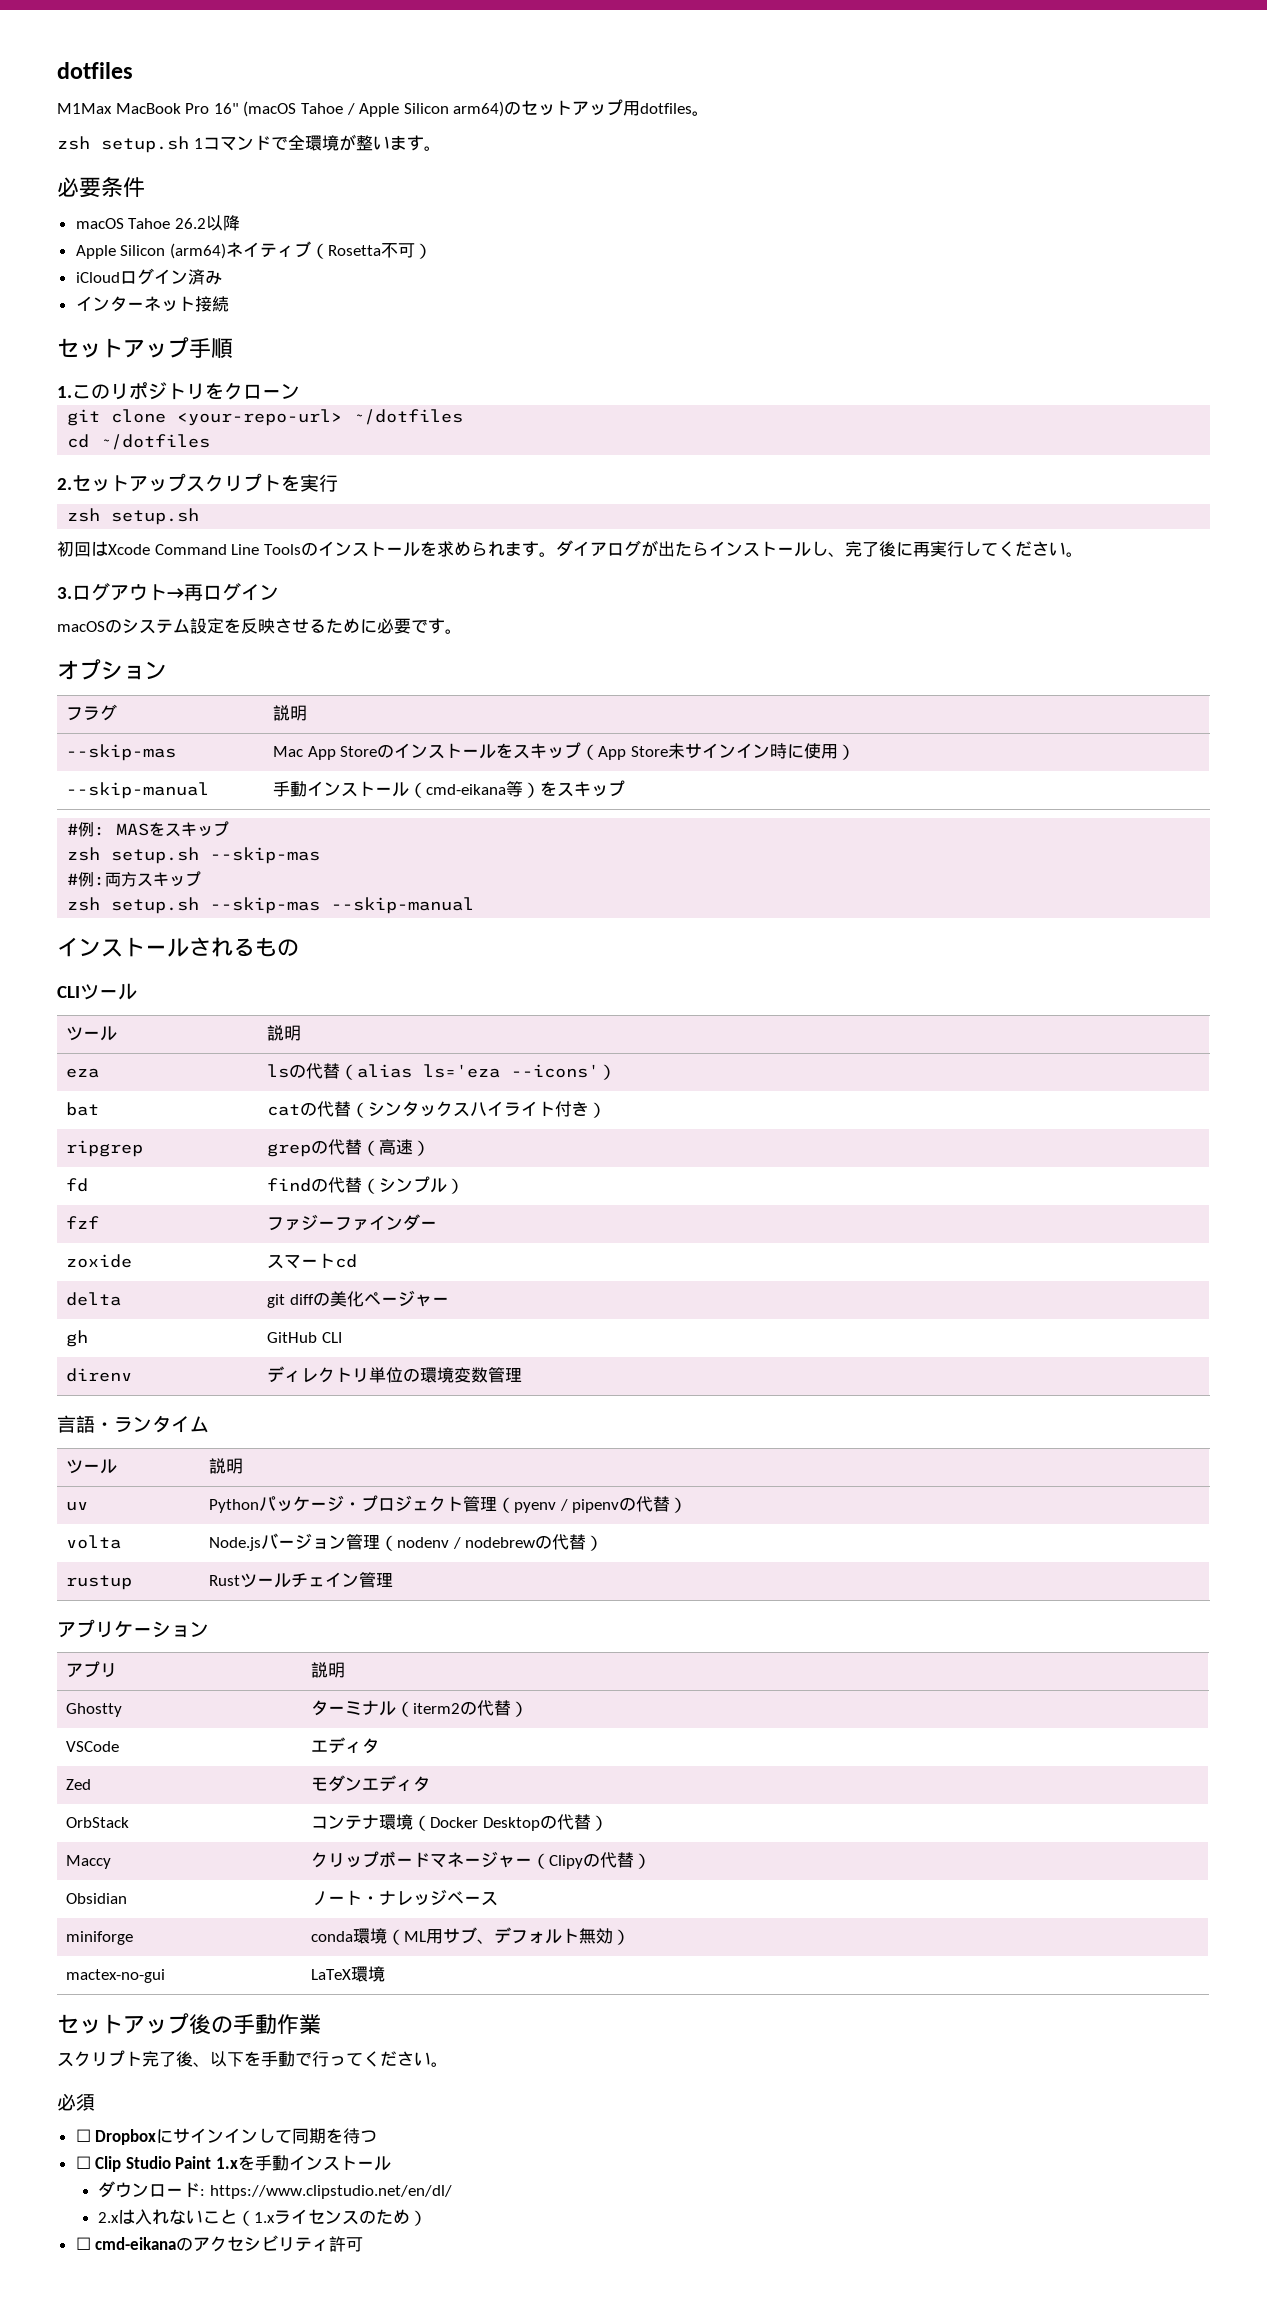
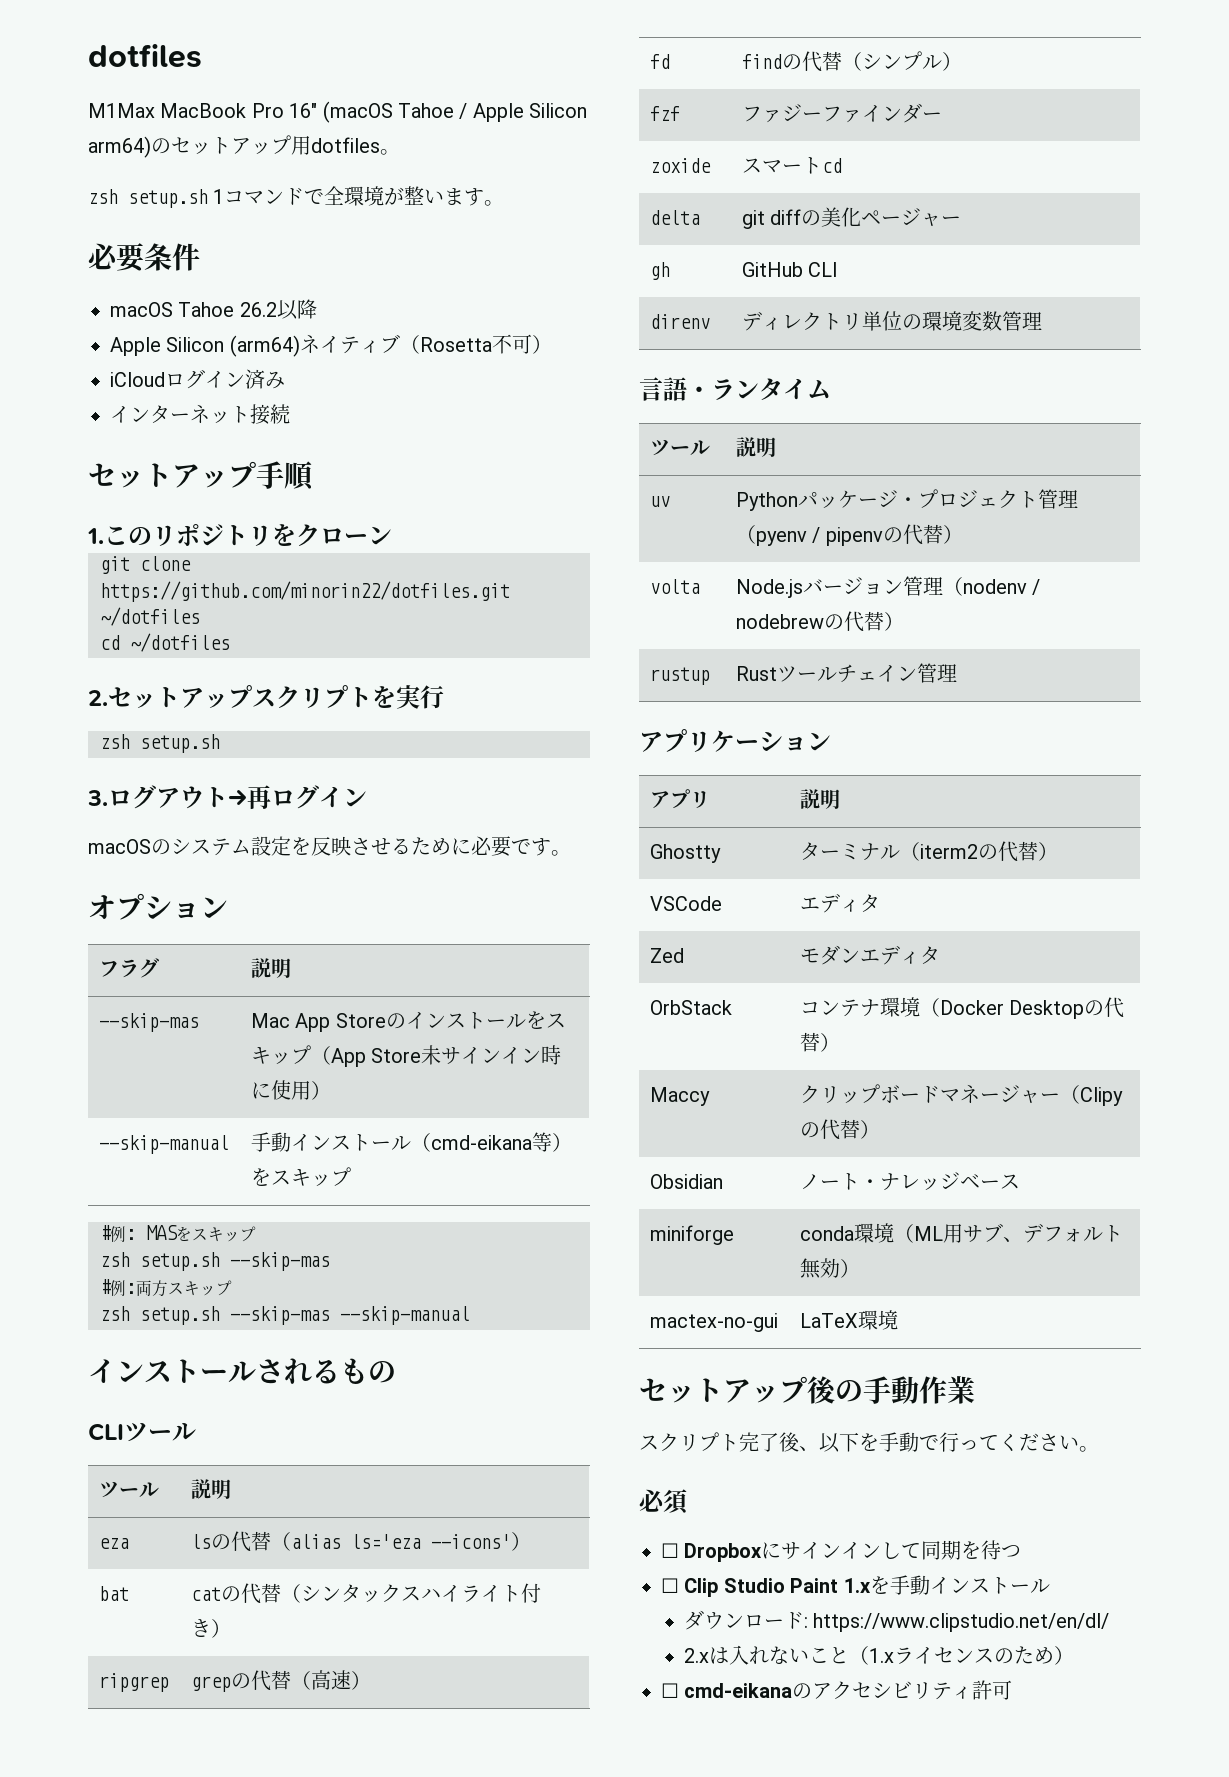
[177,409,343,426] <your-repo-url> -> [100,581,510,602] https://github.com/minorin22/dotfiles.git
[57,540,1083,557] // 初回はXcode Command Line Toolsのインストールを求められます。ダイアログが出たらインストールし、完了後に再実行してください。 -> (220, 743) none

